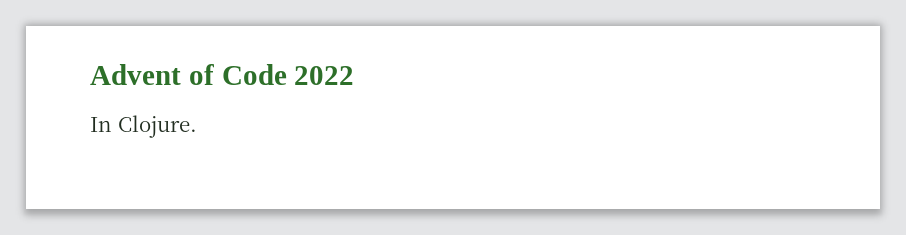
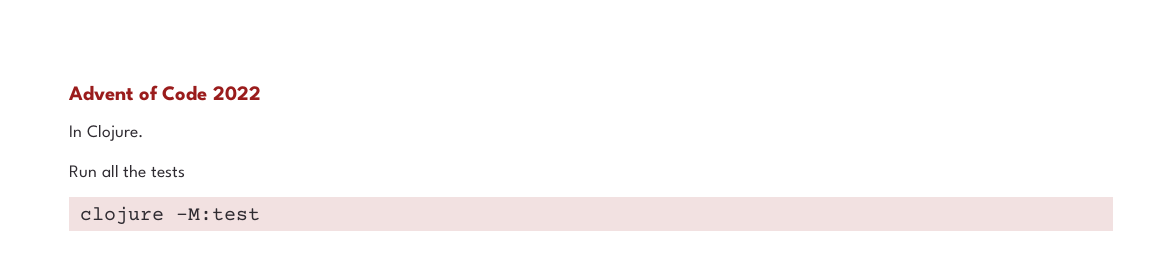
(197, 126) none -> [69,164,186,178] [79,206,260,225] // Run all the tests // clojure -M:test

